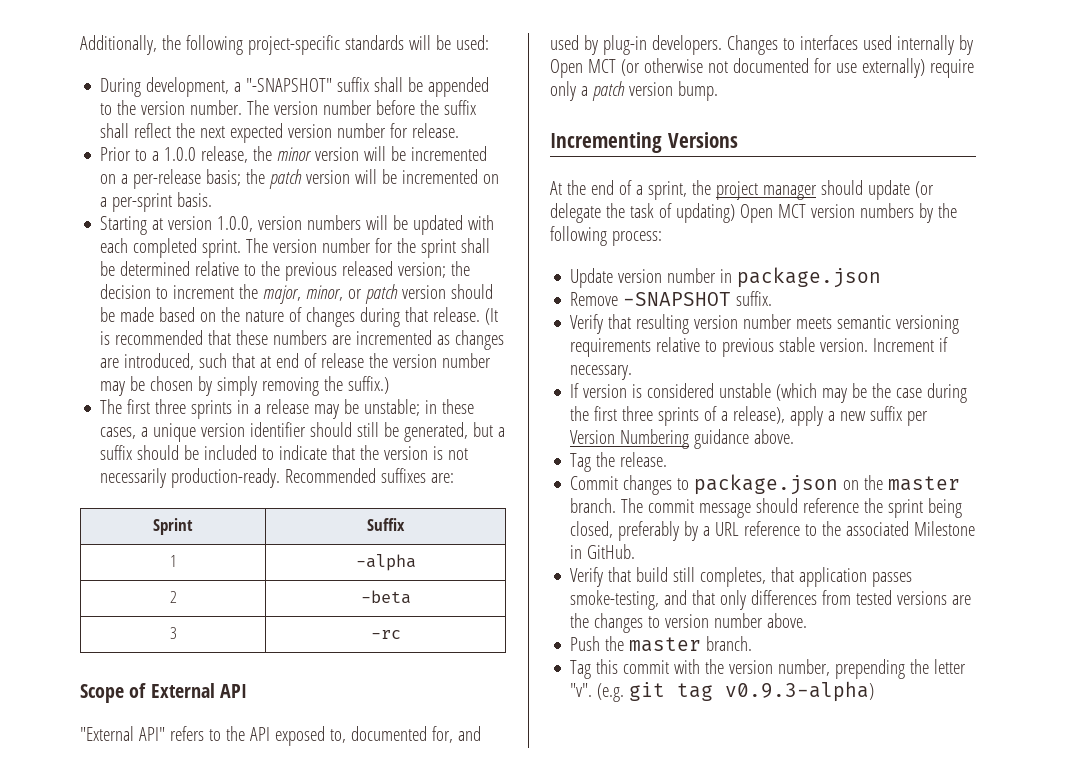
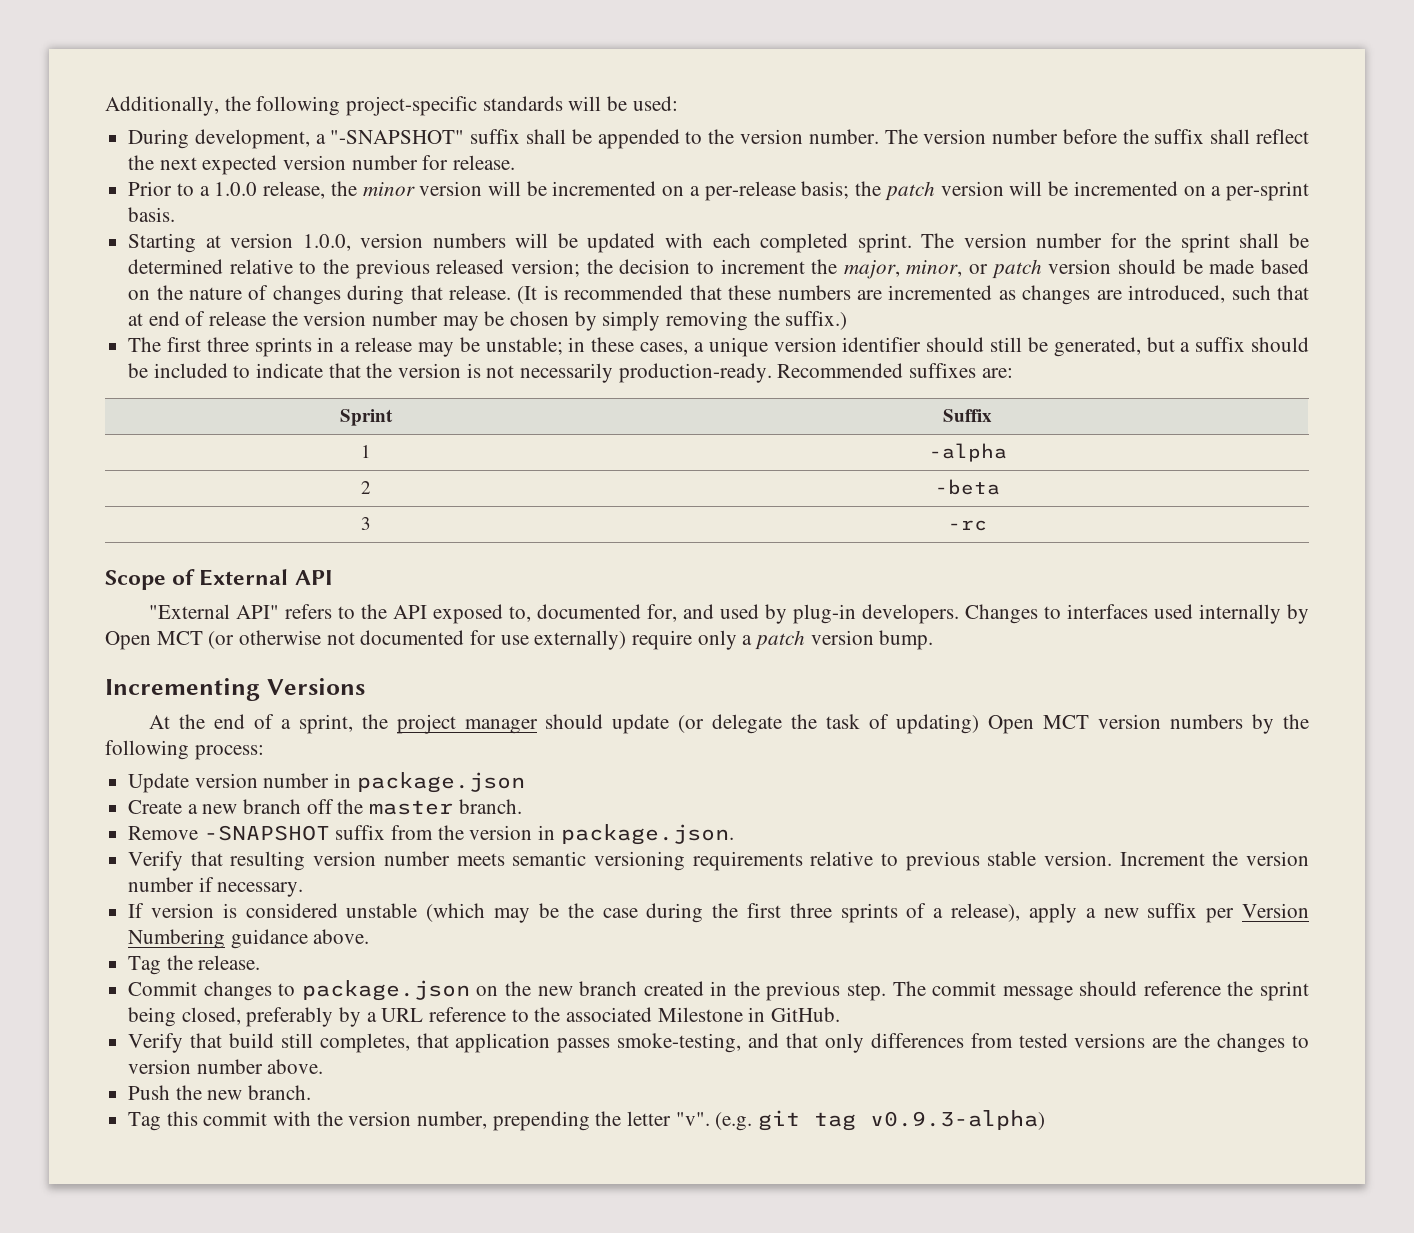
[570,291,773,306] Remove -SNAPSHOT suffix. -> [128,799,522,815] [128,824,734,845] Create a new branch off the master branch. // Remove -SNAPSHOT suffix from the version in package.json.
(935, 345) none -> [1212,851,1309,866] [128,877,195,892] the version number
[888,476,961,491] [570,498,617,513] master branch. -> [537,981,886,1001] new branch created in the previous step.
[629,637,702,652] master -> [207,1090,243,1100] new

